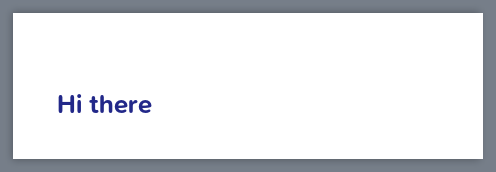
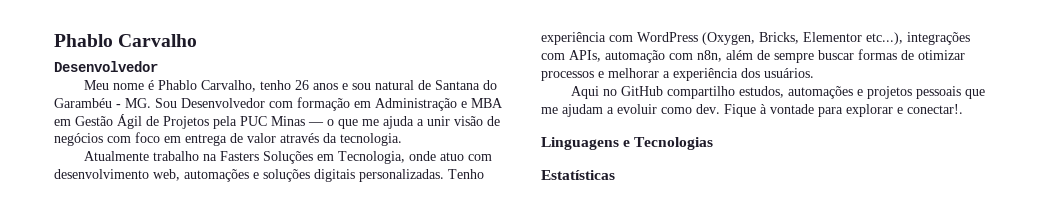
[57,94,153,114] Hi there -> [54,34,198,47] [54,61,158,72] [83,80,497,92] [54,97,503,111] [54,114,500,129] [54,132,402,146] [83,151,492,164] [54,169,484,182] [541,32,970,45] [541,49,965,63] [541,68,814,81] [570,86,985,99] [541,104,963,117] [541,137,714,150] [541,170,615,180] Phablo Carvalho // Desenvolvedor // Meu nome é Phablo Carvalho, tenho 26 anos e sou natural de Santana do Garambéu - MG. Sou Desenvolvedor com formação em Administração e MBA em Gestão Ágil de Projetos pela PUC Minas — o que me ajuda a unir visão de negócios com foco em entrega de valor através da tecnologia. // Atualmente trabalho na Fasters Soluções em Tecnologia, onde atuo com desenvolvimento web, automações e soluções digitais personalizadas. Tenho experiência com WordPress (Oxygen, Bricks, Elementor etc...), integrações com APIs, automação com n8n, além de sempre buscar formas de otimizar processos e melhorar a experiência dos usuários. // Aqui no GitHub compartilho estudos, automações e projetos pessoais que me ajudam a evoluir como dev. Fique à vontade para explorar e conectar!. // Linguagens e Tecnologias // Estatísticas

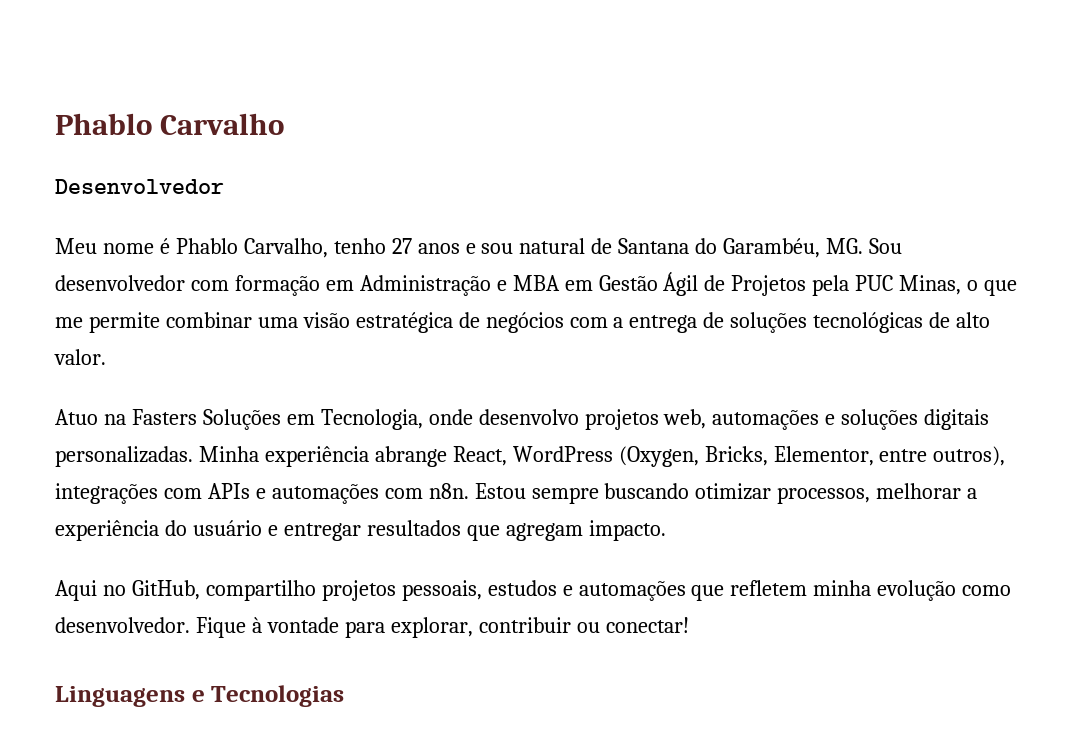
[294,80,309,90] 26 -> [391,238,412,254] 27
[54,98,121,108] Garambéu - -> [723,238,821,258] Garambéu,
[181,98,265,108] Desenvolvedor -> [55,275,185,291] desenvolvedor
[271,116,324,126] Minas — -> [899,275,962,295] Minas,
[383,116,500,129] [54,132,402,146] [83,151,199,161] ajuda a unir visão de negócios com foco em entrega de valor através da tecnologia. // Atualmente trabalho -> [88,312,991,333] [54,349,106,365] [55,409,98,425] permite combinar uma visão estratégica de negócios com a entrega de soluções tecnológicas de alto valor. // Atuo
[439,152,492,161] [54,169,149,179] atuo com desenvolvimento -> [478,409,659,430] desenvolvo projetos
[448,169,484,179] [541,32,970,45] [541,49,965,63] [541,68,814,81] [570,86,985,99] [541,104,963,117] Tenho experiência com WordPress (Oxygen, Bricks, Elementor etc...), integrações com APIs, automação com n8n, além de sempre buscar formas de otimizar processos e melhorar a experiência dos usuários. // Aqui no GitHub compartilho estudos, automações e projetos pessoais que me ajudam a evoluir como dev. Fique à vontade para explorar e conectar!. -> [198,446,1006,467] [55,483,978,504] [55,520,666,541] [55,580,1012,601] [55,617,689,638] Minha experiência abrange React, WordPress (Oxygen, Bricks, Elementor, entre outros), integrações com APIs e automações com n8n. Estou sempre buscando otimizar processos, melhorar a experiência do usuário e entregar resultados que agregam impacto. // Aqui no GitHub, compartilho projetos pessoais, estudos e automações que refletem minha evolução como desenvolvedor. Fique à vontade para explorar, contribuir ou conectar!
[541,170,615,180] // Estatísticas -> (345, 696) none

